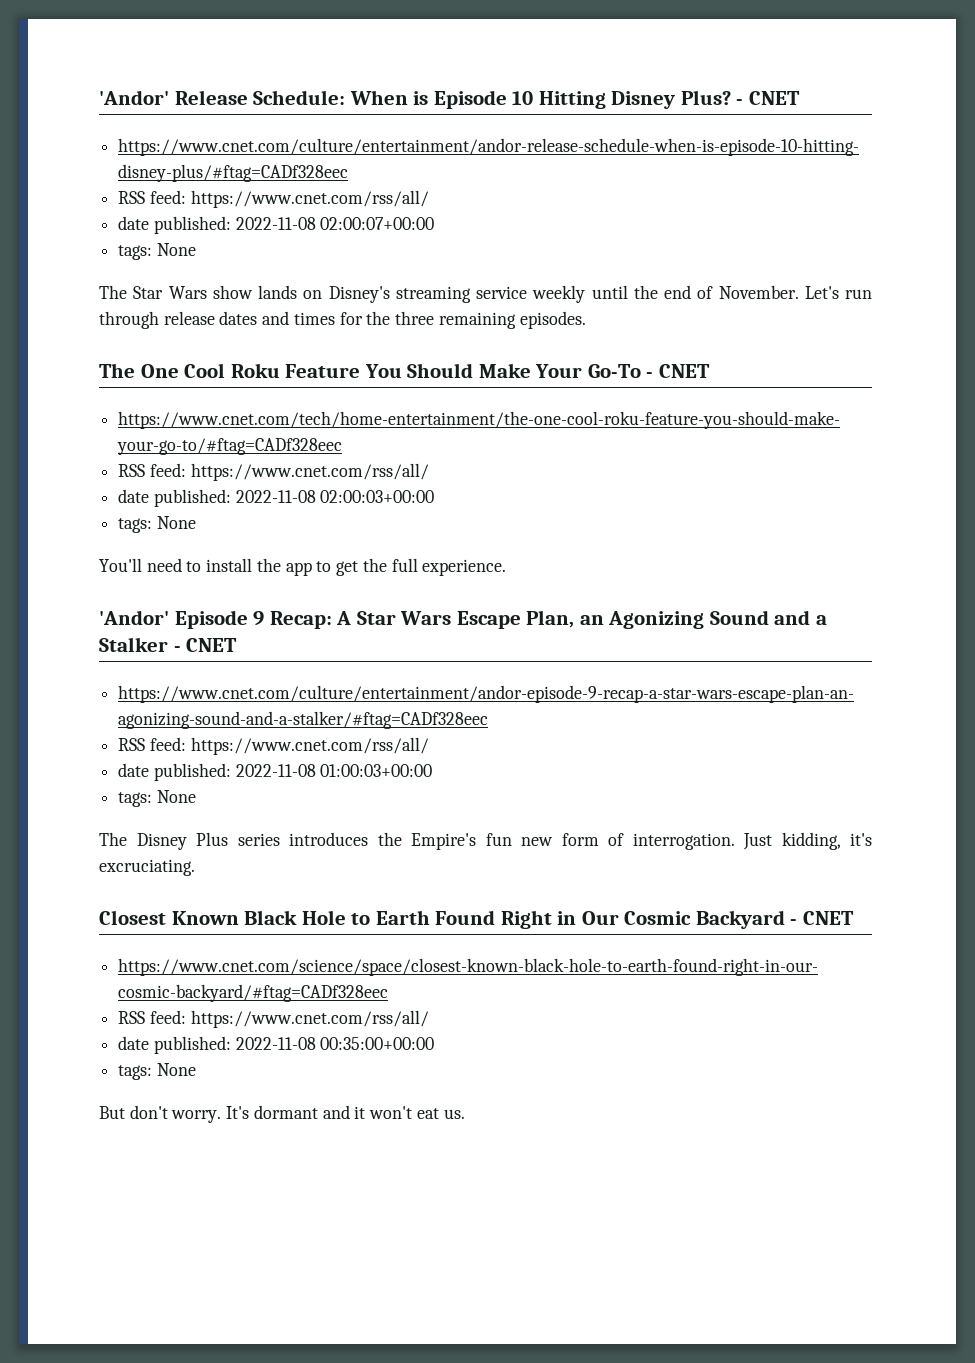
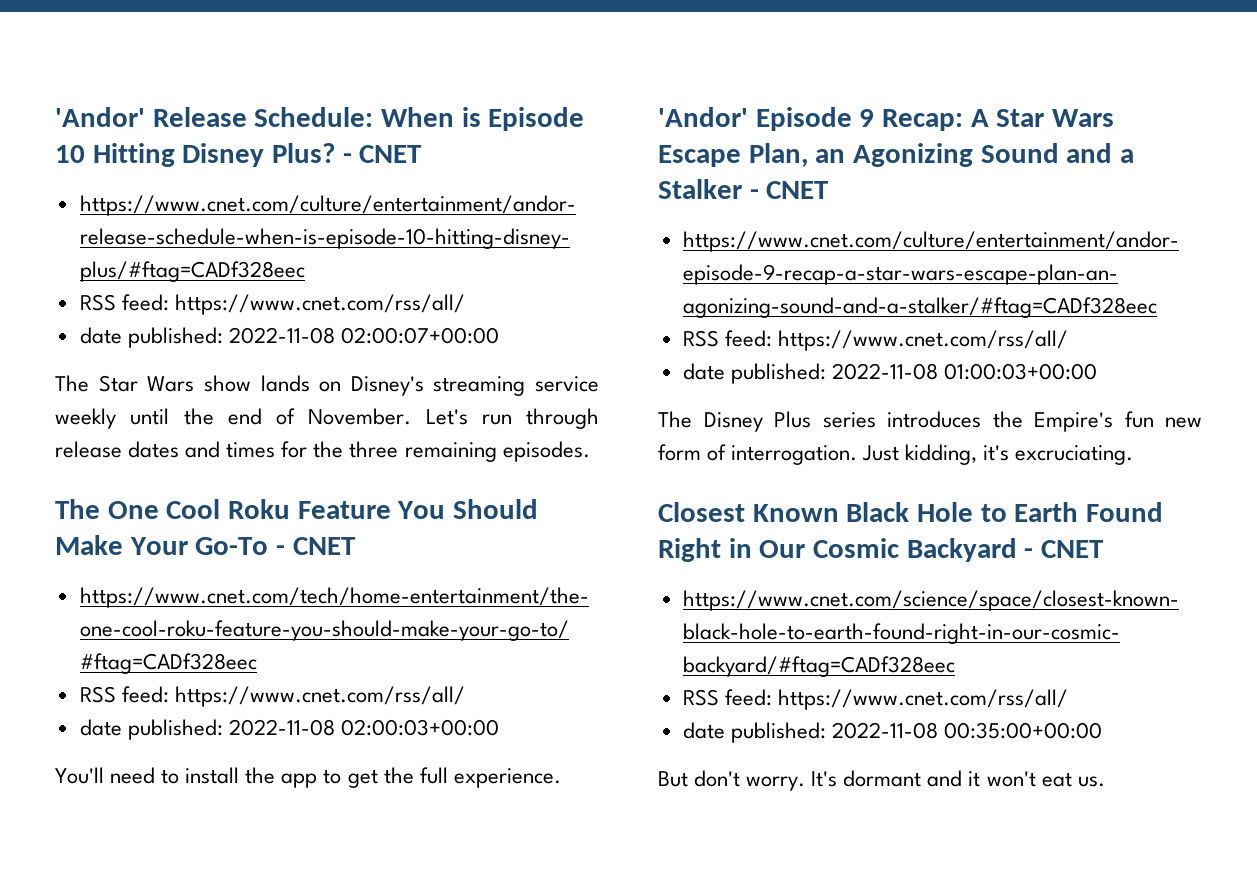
[118,243,196,260] // tags: None -> (499, 335) none
[118,516,196,533] // tags: None -> (499, 727) none
[118,790,196,807] // tags: None -> (1097, 371) none
[118,1063,196,1080] // tags: None -> (1102, 730) none

